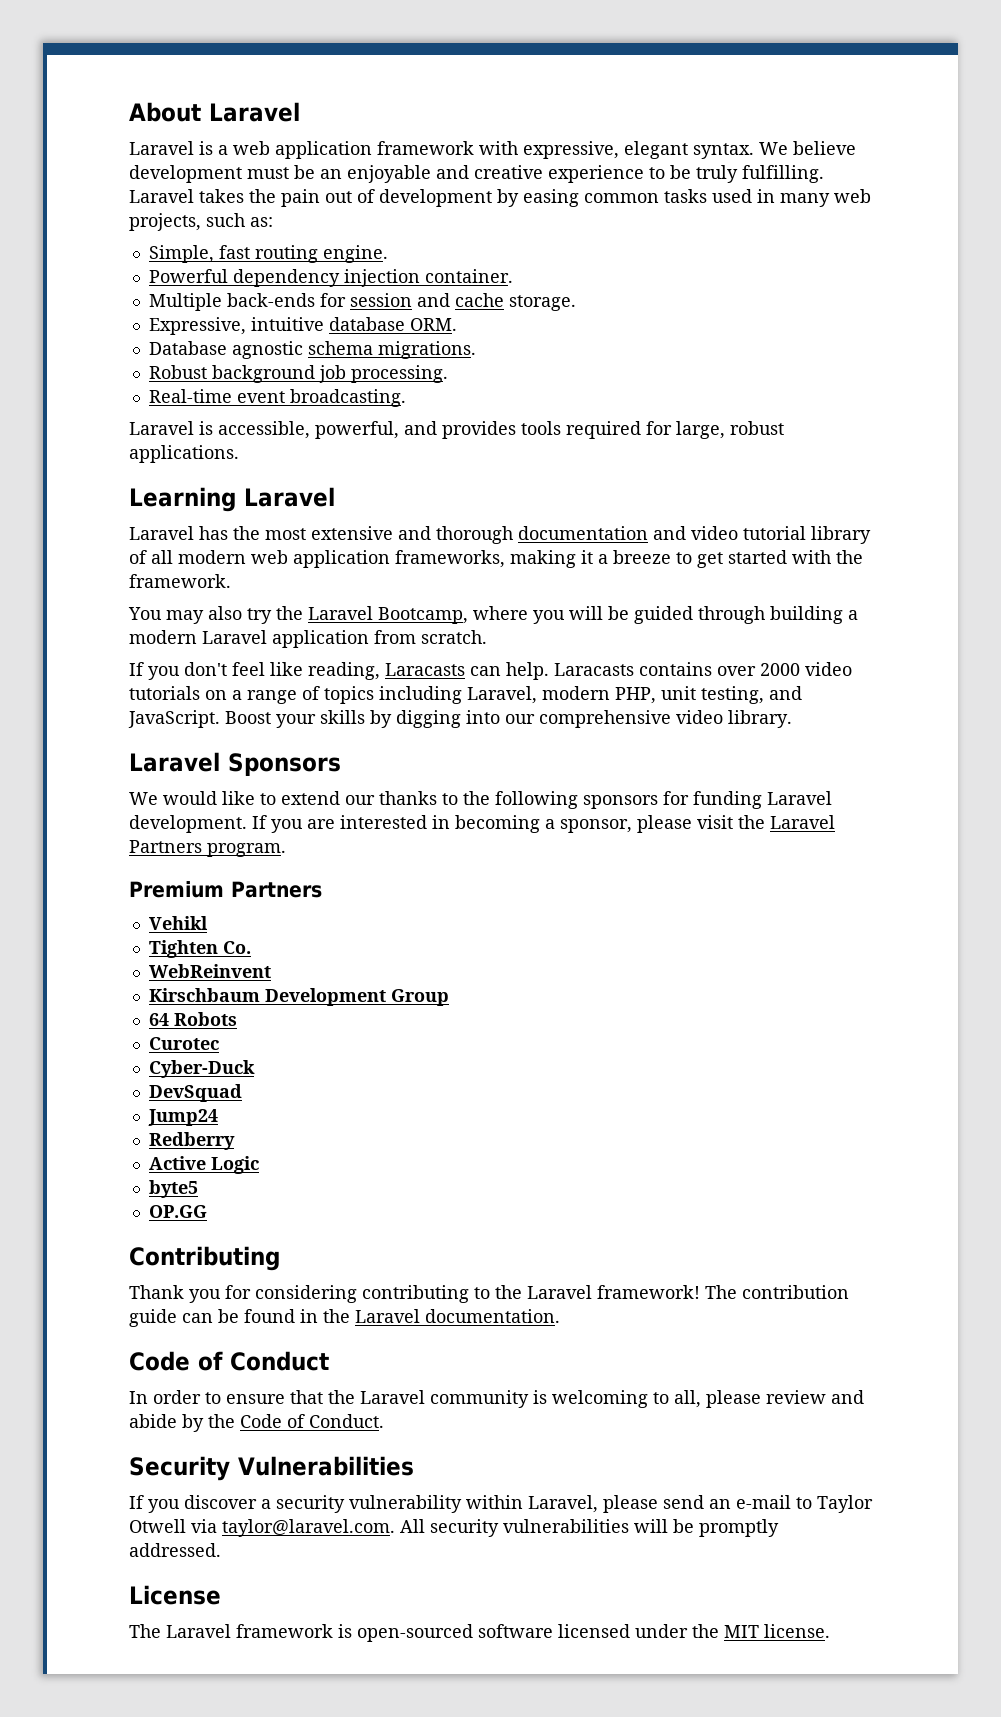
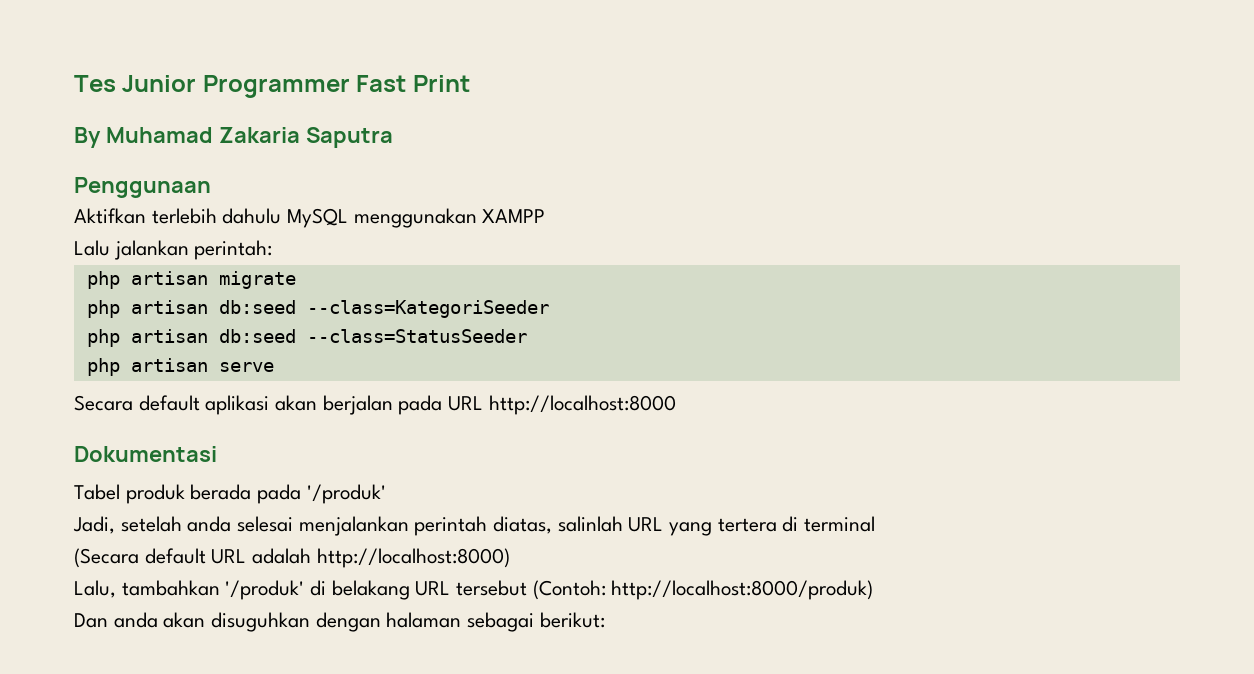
[129,102,300,122] [129,141,856,159] [129,165,824,183] [129,189,871,207] [129,213,273,231] [148,245,388,263] [148,269,513,287] [148,293,576,311] [148,317,457,335] [148,341,476,359] [148,365,448,383] [148,389,406,407] [129,421,784,439] [129,445,239,463] [129,487,335,512] [129,526,871,544] [129,550,863,568] [129,574,231,588] [128,606,858,624] [129,630,487,648] [129,662,852,680] [129,686,802,704] [128,710,792,728] [129,752,341,776] [129,791,832,809] [129,815,835,833] [129,840,286,857] [129,881,322,898] [148,916,208,930] [148,940,251,958] [148,964,271,978] [148,988,449,1006] [148,1012,237,1026] [148,1037,219,1050] [148,1060,255,1078] [148,1084,242,1102] [147,1109,218,1126] [148,1132,235,1150] [148,1156,259,1174] [148,1180,198,1198] [148,1205,207,1218] [129,1246,280,1271] [129,1285,849,1303] [129,1309,560,1327] [129,1351,329,1371] [129,1390,864,1408] [129,1414,384,1432] [129,1456,414,1481] [129,1495,873,1513] [129,1519,779,1537] [129,1543,221,1557] [129,1585,221,1605] [129,1624,830,1642] About Laravel // Laravel is a web application framework with expressive, elegant syntax. We believe development must be an enjoyable and creative experience to be truly fulfilling. Laravel takes the pain out of development by easing common tasks used in many web projects, such as: // Simple, fast routing engine. // Powerful dependency injection container. // Multiple back-ends for session and cache storage. // Expressive, intuitive database ORM. // Database agnostic schema migrations. // Robust background job processing. // Real-time event broadcasting. // Laravel is accessible, powerful, and provides tools required for large, robust applications. // Learning Laravel // Laravel has the most extensive and thorough documentation and video tutorial library of all modern web application frameworks, making it a breeze to get started with the framework. // You may also try the Laravel Bootcamp, where you will be guided through building a modern Laravel application from scratch. // If you don't feel like reading, Laracasts can help. Laracasts contains over 2000 video tutorials on a range of topics including Laravel, modern PHP, unit testing, and JavaScript. Boost your skills by digging into our comprehensive video library. // Laravel Sponsors // We would like to extend our thanks to the following sponsors for funding Laravel development. If you are interested in becoming a sponsor, please visit the Laravel Partners program. // Premium Partners // Vehikl // Tighten Co. // WebReinvent // Kirschbaum Development Group // 64 Robots // Curotec // Cyber-Duck // DevSquad // Jump24 // Redberry // Active Logic // byte5 // OP.GG // Contributing // Thank you for considering contributing to the Laravel framework! The contribution guide can be found in the Laravel documentation. // Code of Conduct // In order to ensure that the Laravel community is welcoming to all, please review and abide by the Code of Conduct. // Security Vulnerabilities // If you discover a security vulnerability within Laravel, please send an e-mail to Taylor Otwell via taylor@laravel.com. All security vulnerabilities will be promptly addressed. // License // The Laravel framework is open-sourced software licensed under the MIT license. -> [74,75,470,98] [74,127,393,148] [74,177,211,198] [74,208,546,228] [74,240,273,260] [86,271,296,289] [86,300,549,318] [86,329,527,347] [86,358,274,376] [74,395,676,415] [74,446,217,462] [74,484,386,504] [73,516,876,536] [74,548,510,568] [74,580,874,600] [74,612,605,632] Tes Junior Programmer Fast Print // By Muhamad Zakaria Saputra // Penggunaan // Aktifkan terlebih dahulu MySQL menggunakan XAMPP // Lalu jalankan perintah: // php artisan migrate // php artisan db:seed --class=KategoriSeeder // php artisan db:seed --class=StatusSeeder // php artisan serve // Secara default aplikasi akan berjalan pada URL http://localhost:8000 // Dokumentasi // Tabel produk berada pada '/produk' // Jadi, setelah anda selesai menjalankan perintah diatas, salinlah URL yang tertera di terminal // (Secara default URL adalah http://localhost:8000) // Lalu, tambahkan '/produk' di belakang URL tersebut (Contoh: http://localhost:8000/produk) // Dan anda akan disuguhkan dengan halaman sebagai berikut:

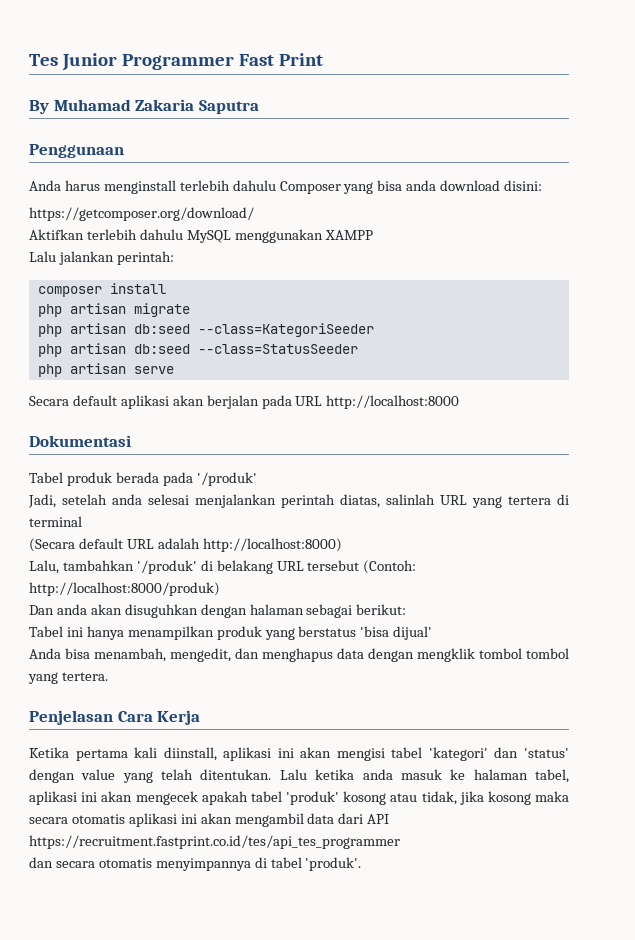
(211, 187) none -> [29,180,543,194] [29,207,254,221] // Anda harus menginstall terlebih dahulu Composer yang bisa anda download disini: // https://getcomposer.org/download/
(273, 250) none -> [37,283,166,297] // composer install
(605, 620) none -> [29,626,433,640] [29,648,569,662] [28,672,108,684] [29,710,201,725] [29,747,569,761] [29,769,570,783] [29,791,570,805] [29,813,390,827] [29,835,400,849] [29,857,362,871] // Tabel ini hanya menampilkan produk yang berstatus 'bisa dijual' // Anda bisa menambah, mengedit, dan menghapus data dengan mengklik tombol tombol yang tertera. // Penjelasan Cara Kerja // Ketika pertama kali diinstall, aplikasi ini akan mengisi tabel 'kategori' dan 'status' dengan value yang telah ditentukan. Lalu ketika anda masuk ke halaman tabel, aplikasi ini akan mengecek apakah tabel 'produk' kosong atau tidak, jika kosong maka secara otomatis aplikasi ini akan mengambil data dari API https://recruitment.fastprint.co.id/tes/api_tes_programmer // dan secara otomatis menyimpannya di tabel 'produk'.

